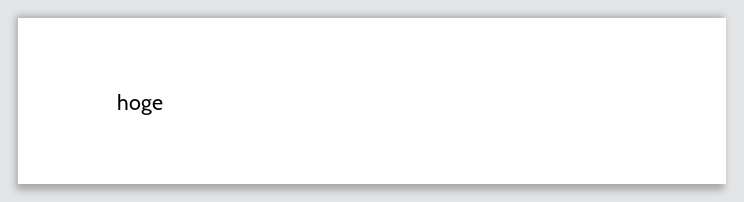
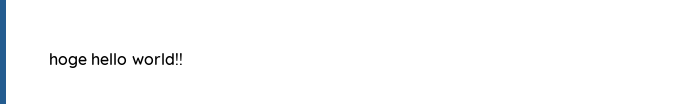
(163, 104) none -> [91,53,183,65] hello world!!

